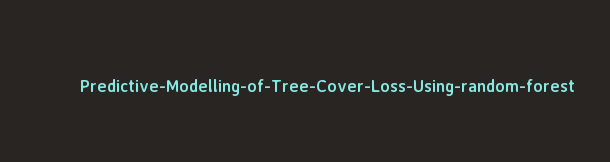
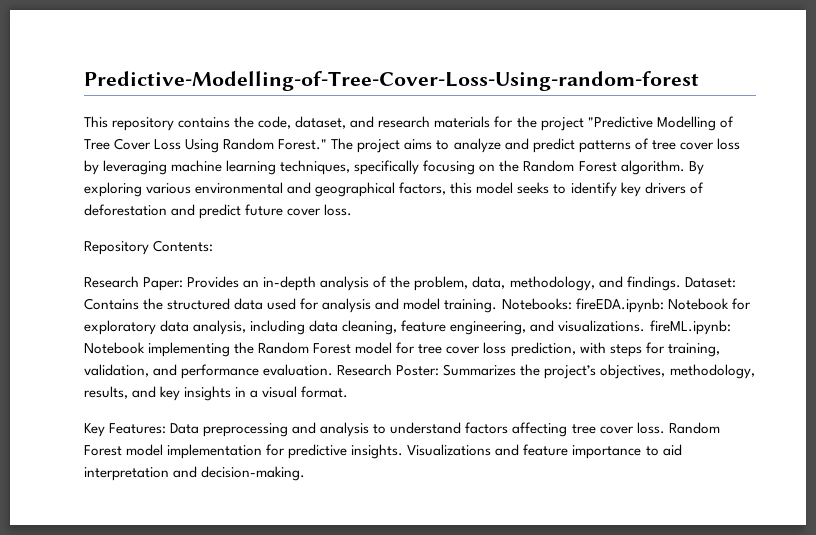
(575, 87) none -> [84,116,734,131] [84,138,740,153] [84,160,704,175] [84,182,704,197] [84,204,353,219] [84,240,214,255] [84,276,736,291] [84,298,751,313] [84,320,731,335] [84,342,720,357] [84,364,755,379] [84,386,349,401] [84,422,720,437] [84,444,682,459] [84,466,306,481] // This repository contains the code, dataset, and research materials for the project "Predictive Modelling of Tree Cover Loss Using Random Forest." The project aims to analyze and predict patterns of tree cover loss by leveraging machine learning techniques, specifically focusing on the Random Forest algorithm. By exploring various environmental and geographical factors, this model seeks to identify key drivers of deforestation and predict future cover loss. // Repository Contents: // Research Paper: Provides an in-depth analysis of the problem, data, methodology, and findings. Dataset: Contains the structured data used for analysis and model training. Notebooks: fireEDA.ipynb: Notebook for exploratory data analysis, including data cleaning, feature engineering, and visualizations. fireML.ipynb: Notebook implementing the Random Forest model for tree cover loss prediction, with steps for training, validation, and performance evaluation. Research Poster: Summarizes the project’s objectives, methodology, results, and key insights in a visual format. // Key Features: Data preprocessing and analysis to understand factors affecting tree cover loss. Random Forest model implementation for predictive insights. Visualizations and feature importance to aid interpretation and decision-making.

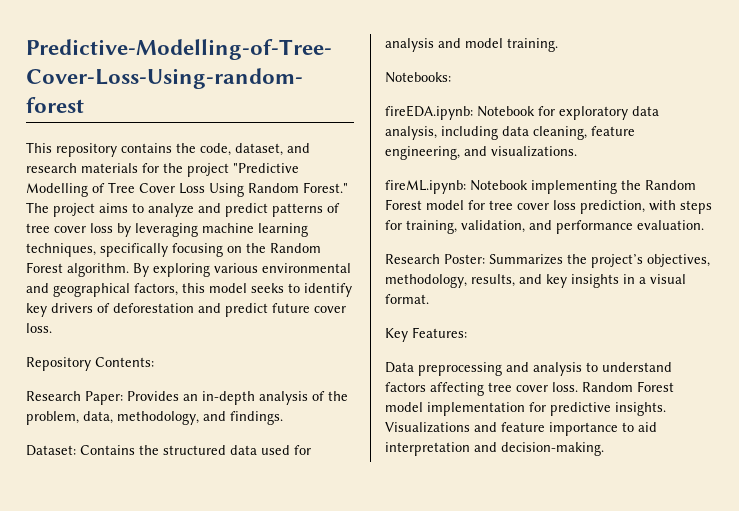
(681, 283) none -> (283, 418) //
(498, 306) none -> (558, 45) //
(572, 304) none -> (451, 77) //
(646, 326) none -> (577, 151) //
(334, 370) none -> (704, 225) //
(167, 428) none -> (467, 332) //

